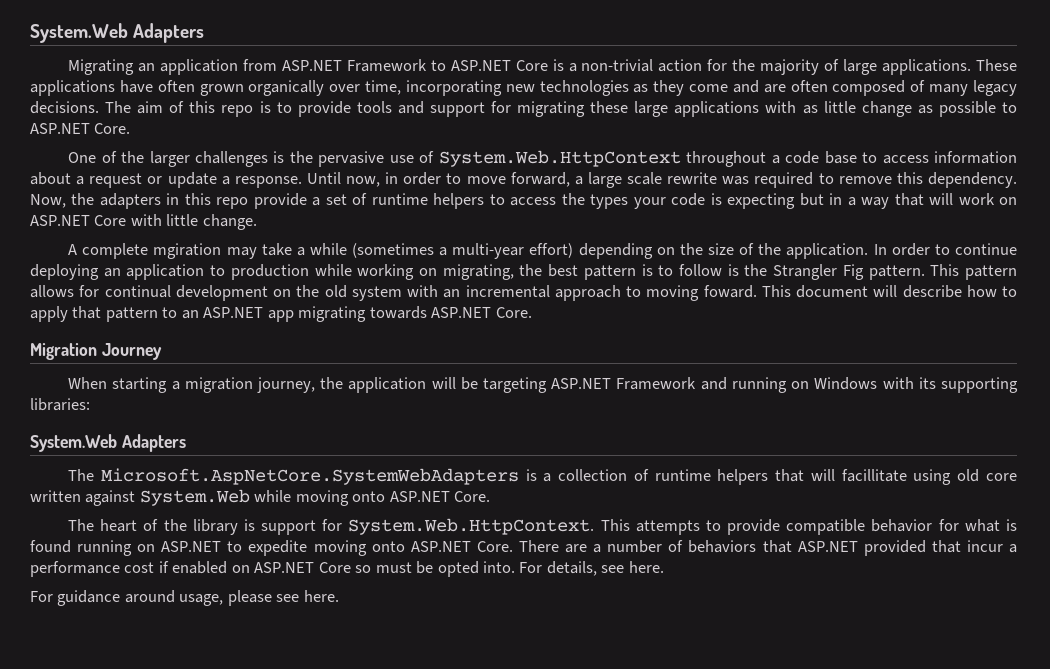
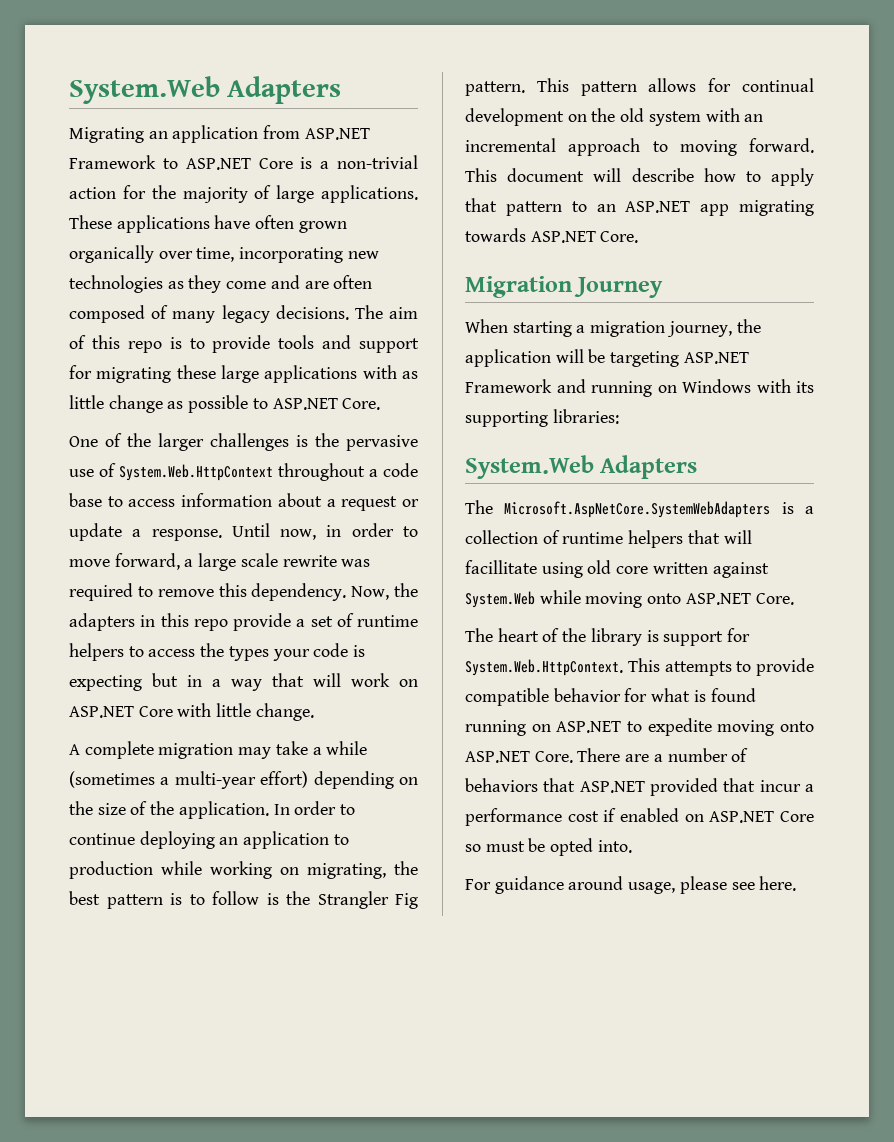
[153,243,222,259] mgiration -> [158,743,234,759] migration
[703,285,757,298] foward. -> [749,138,814,153] forward.
[519,561,664,576] For details, see here. -> (632, 846) none

